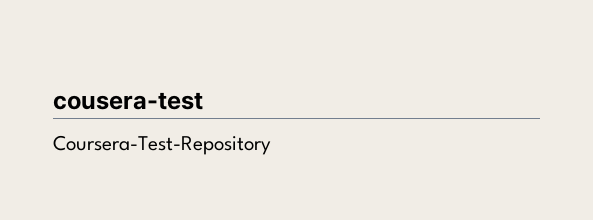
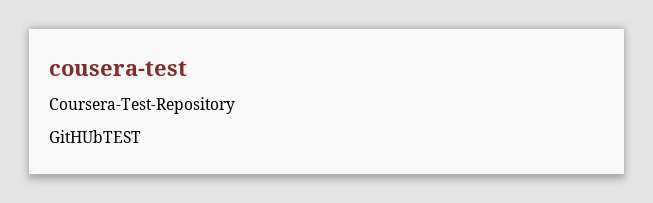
(271, 145) none -> [49,130,141,143] // GitHUbTEST

